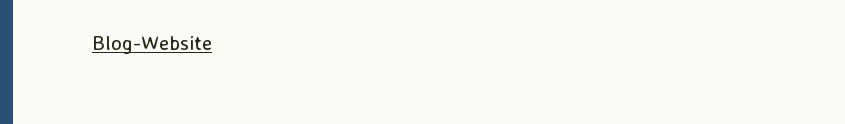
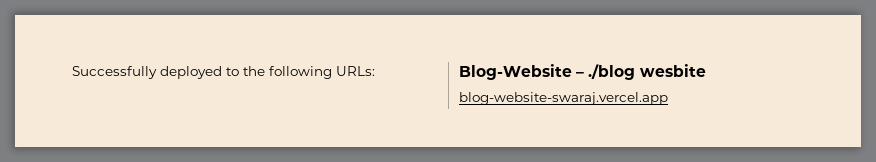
[92,36,212,54] Blog-Website -> [72,66,375,79] [459,64,706,80] [459,92,668,105] Successfully deployed to the following URLs: // Blog-Website – ./blog wesbite // blog-website-swaraj.vercel.app

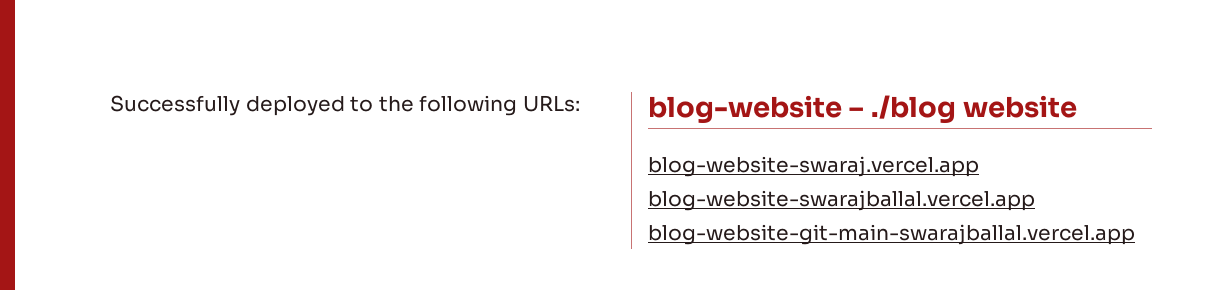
[459,64,572,80] Blog-Website -> [648,95,842,123] blog-website
[639,64,706,77] wesbite -> [963,95,1078,118] website
(668, 98) none -> [648,190,1035,211] [648,224,1135,245] // blog-website-swarajballal.vercel.app // blog-website-git-main-swarajballal.vercel.app

